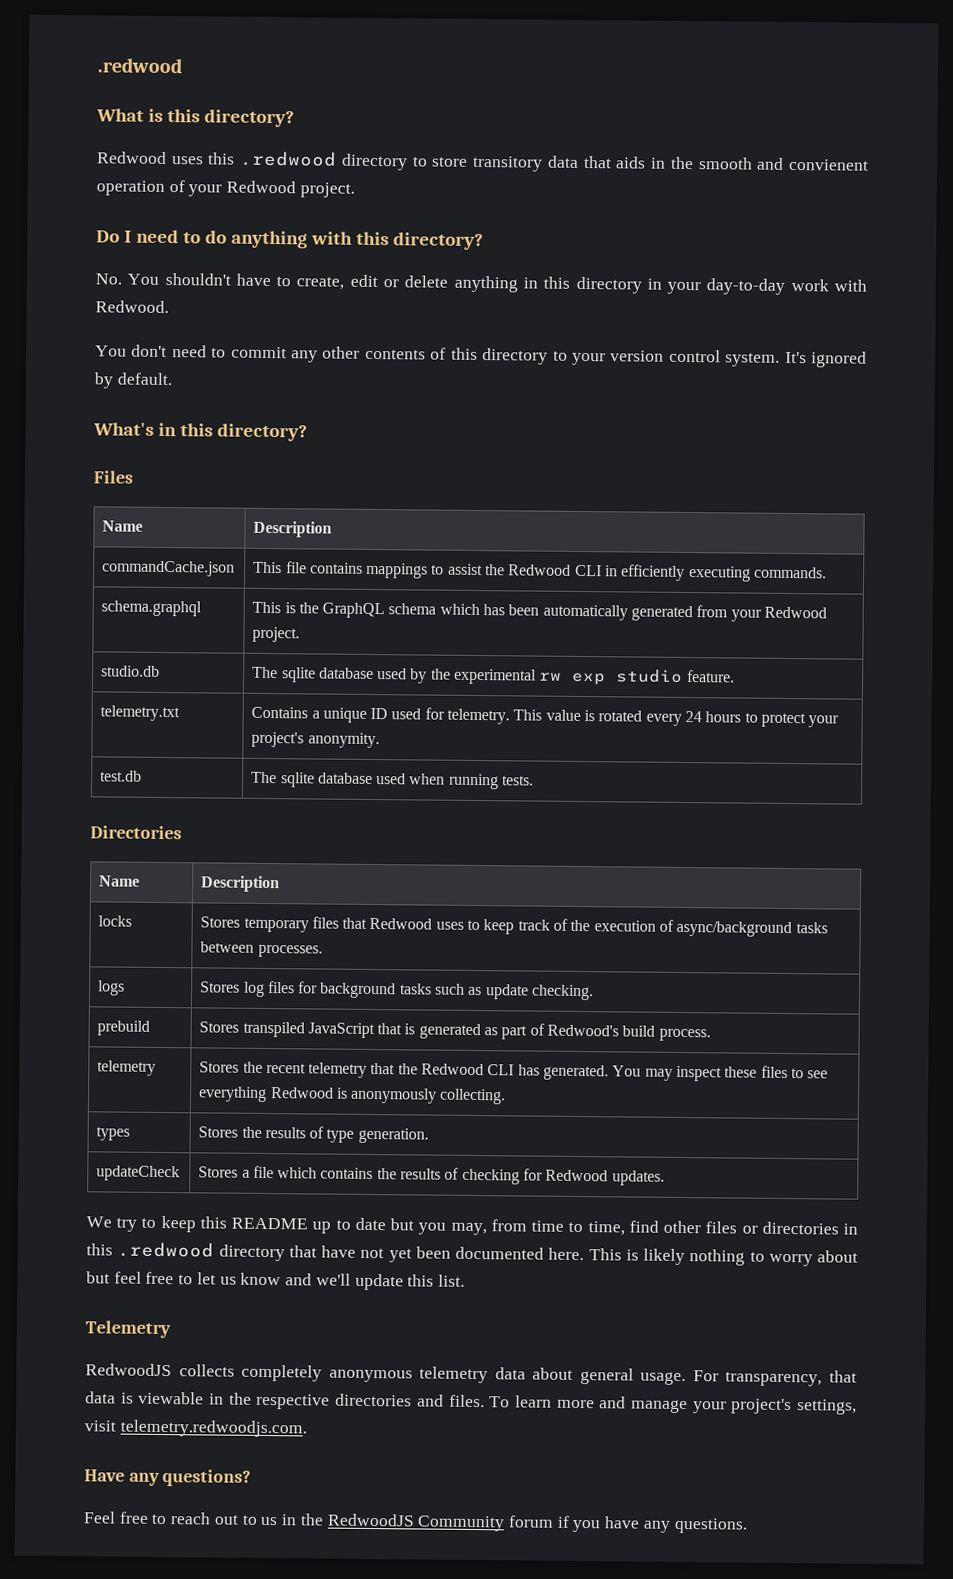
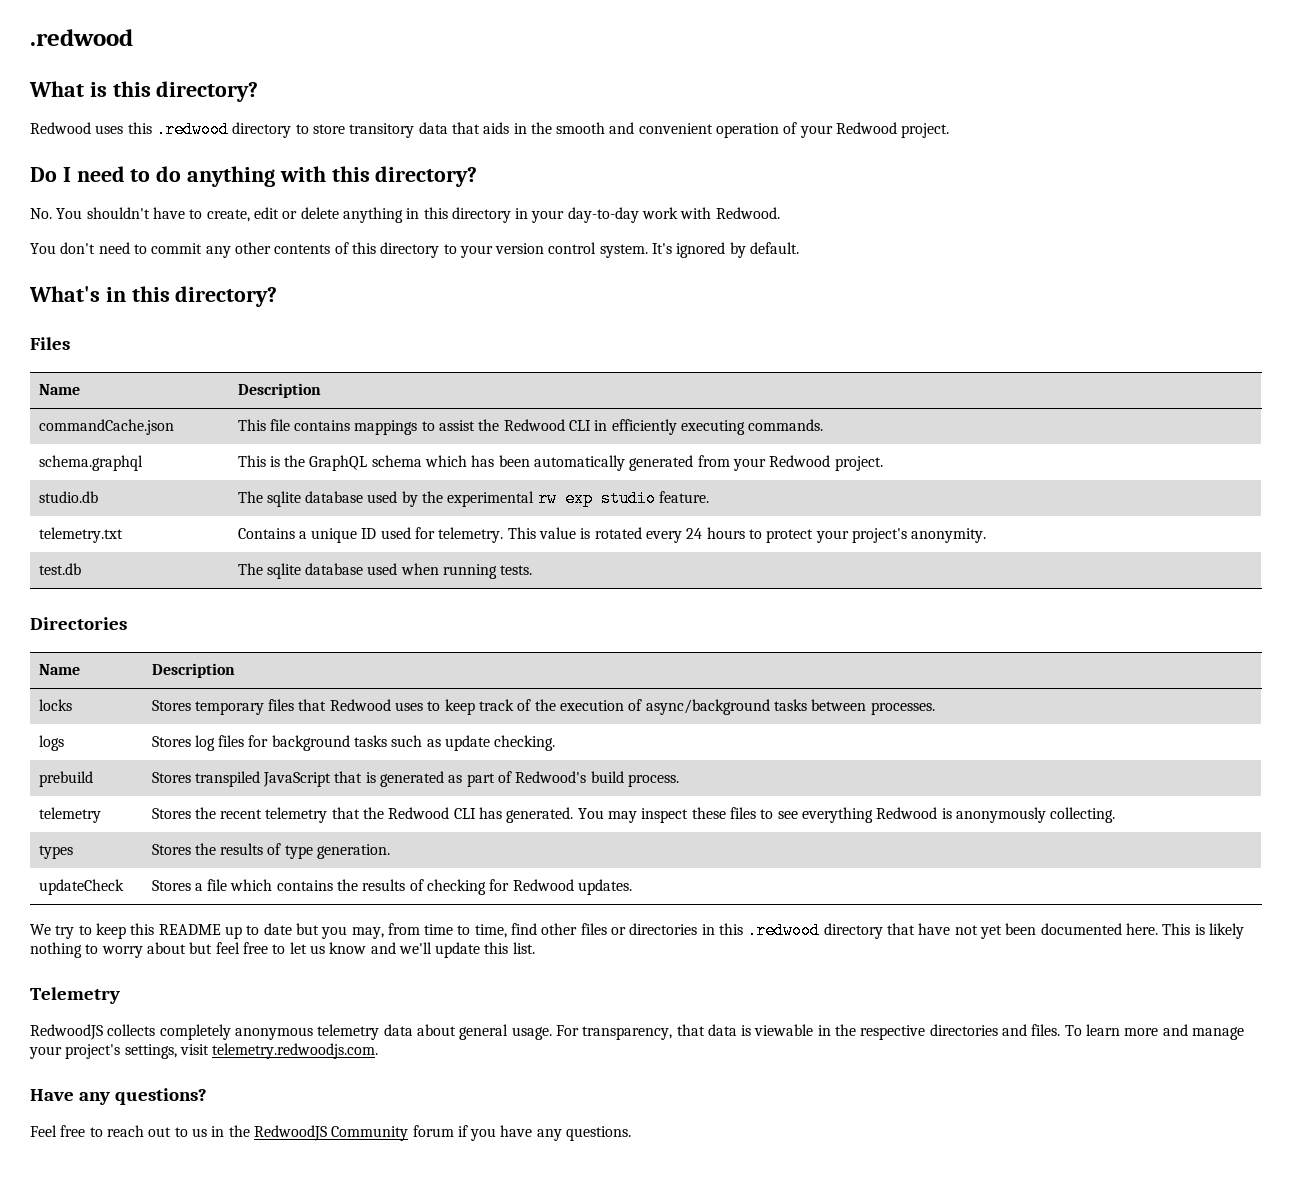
[788,158,870,171] convienent -> [638,123,713,134] convenient

